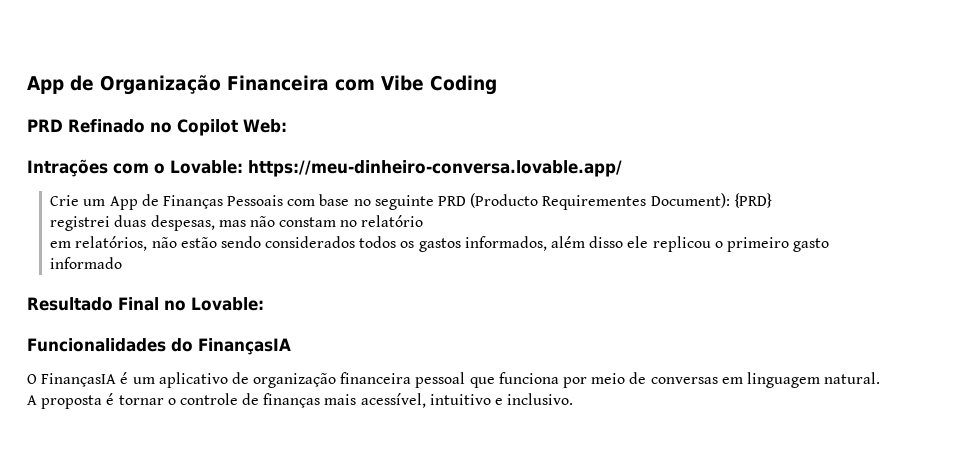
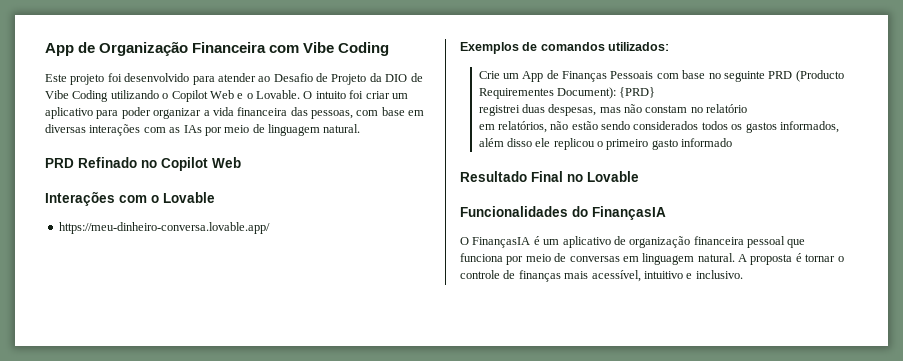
(497, 85) none -> [45,73,423,85] [45,90,408,102] [45,107,425,119] [45,124,361,136] // Este projeto foi desenvolvido para atender ao Desafio de Projeto da DIO de Vibe Coding utilizando o Copilot Web e o Lovable. O intuito foi criar um aplicativo para poder organizar a vida financeira das pessoas, com base em diversas interações com as IAs por meio de linguagem natural.
[243,119,287,133] [27,159,108,177] Web: // Intrações -> [212,157,241,168] [45,191,115,206] Web // Interações
[170,160,243,174] Lovable: -> [163,192,215,203] Lovable //
(622, 168) none -> [460,42,670,54] // Exemplos de comandos utilizados:
[191,297,264,311] Lovable: -> [587,171,639,182] Lovable

